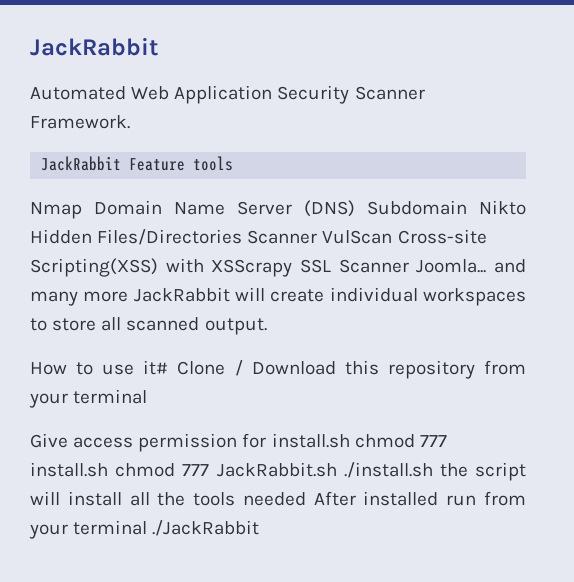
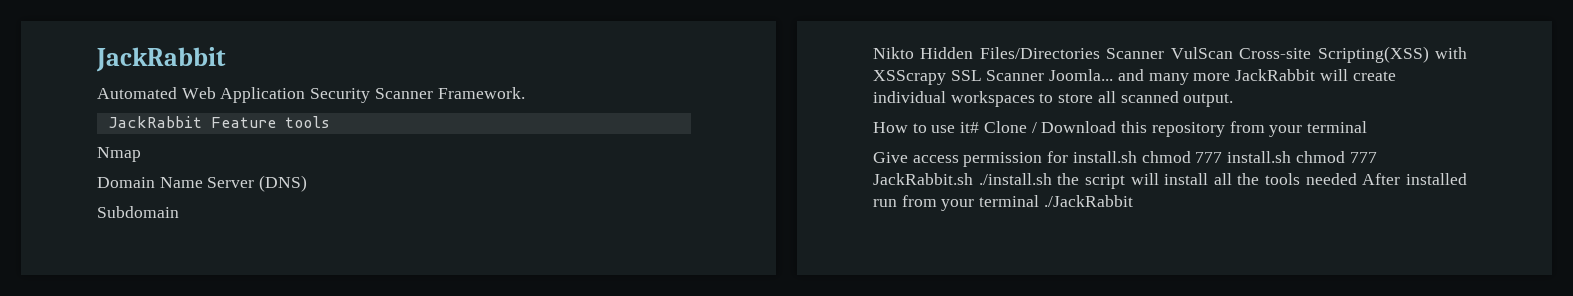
(82, 210) none -> (141, 154) //
(355, 208) none -> (308, 183) //
(467, 207) none -> (179, 212) //

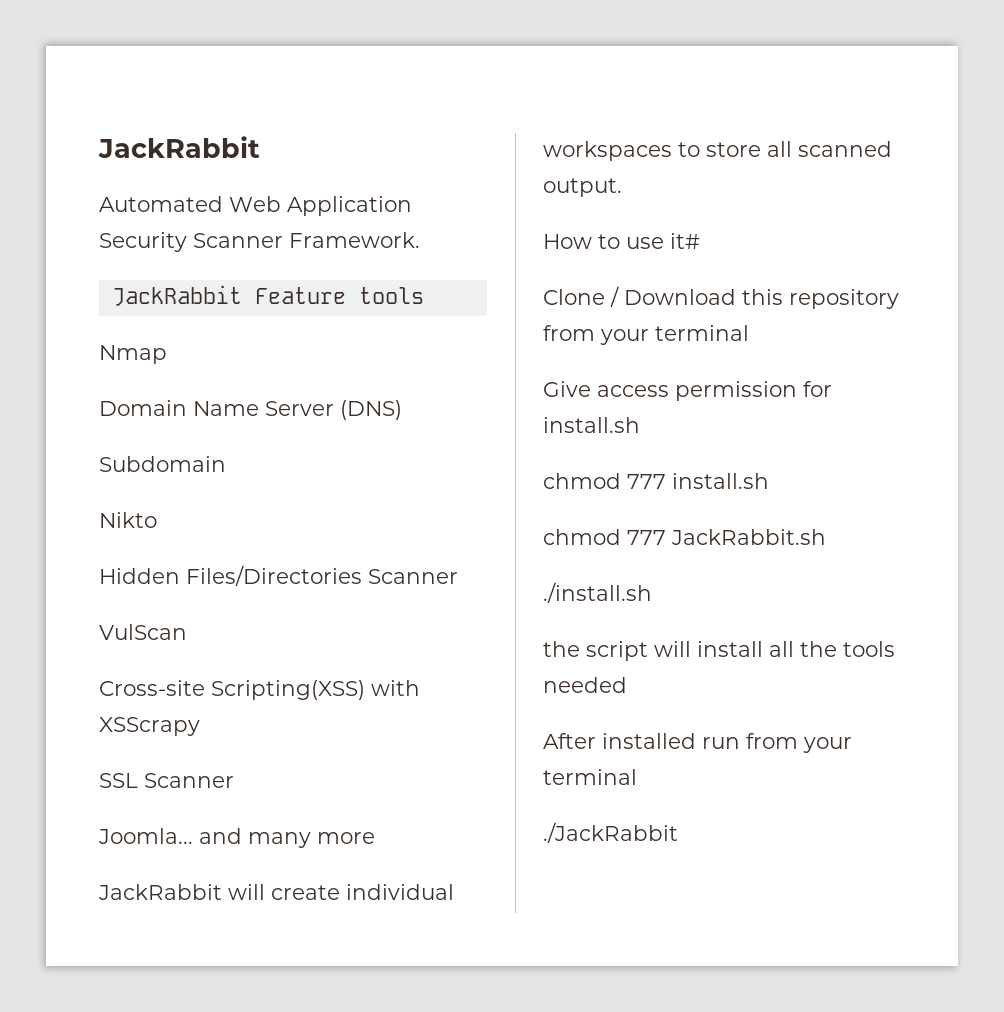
(914, 53) none -> (157, 520) //
(1165, 53) none -> (458, 576) //
(1233, 53) none -> (187, 632) //
(946, 77) none -> (200, 726) //
(1045, 75) none -> (234, 780) //
(1231, 77) none -> (375, 838) //
(980, 127) none -> (700, 241) //
(1137, 157) none -> (640, 425) //
(1292, 157) none -> (769, 481) //
(973, 179) none -> (826, 537) //
(1052, 179) none -> (652, 592) //
(1357, 179) none -> (627, 685) //
(1040, 201) none -> (637, 777) //

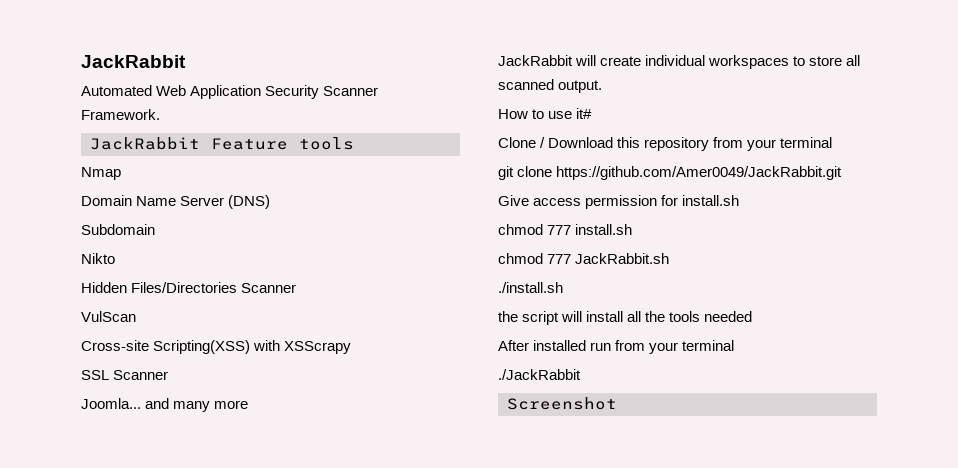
(749, 333) none -> [498,166,843,180] // git clone https://github.com/Amer0049/JackRabbit.git
(678, 832) none -> [507,397,617,410] // Screenshot

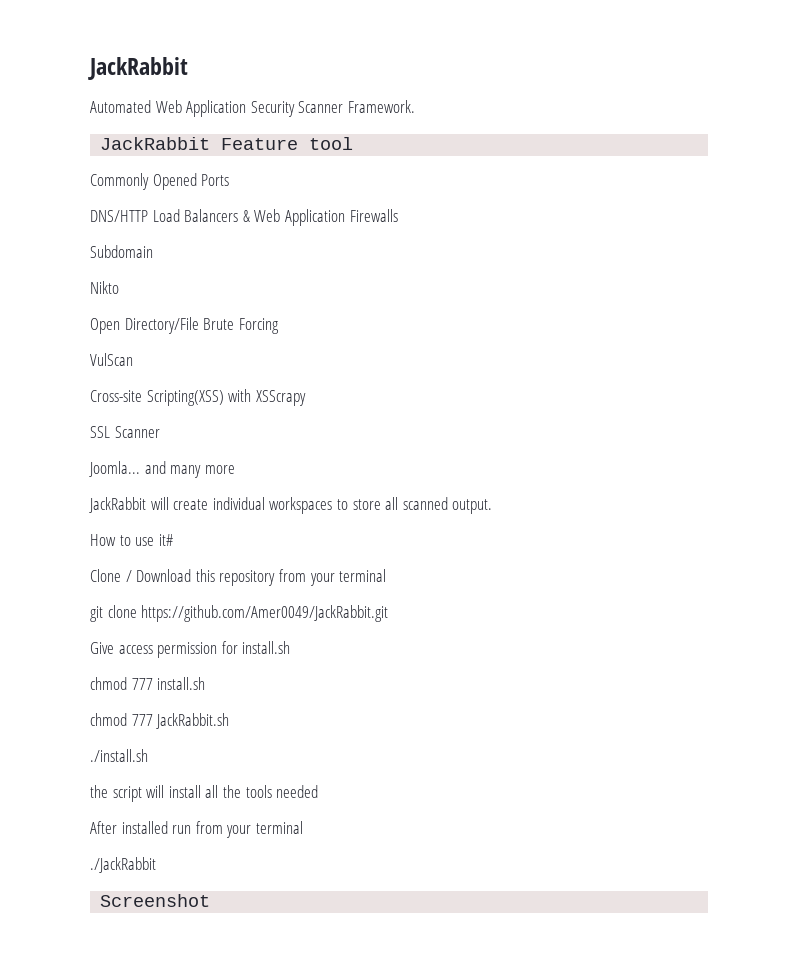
[299,137,354,150] [81,167,121,180] [81,195,271,209] [81,224,155,235] [81,253,115,264] [81,282,297,293] tools // Nmap // Domain Name Server (DNS) // Subdomain // Nikto // Hidden Files/Directories Scanner -> [309,137,354,150] [90,173,230,190] [90,209,398,226] [90,245,153,258] [90,281,119,294] [90,317,279,334] tool // Commonly Opened Ports // DNS/HTTP Load Balancers & Web Application Firewalls // Subdomain // Nikto // Open Directory/File Brute Forcing

